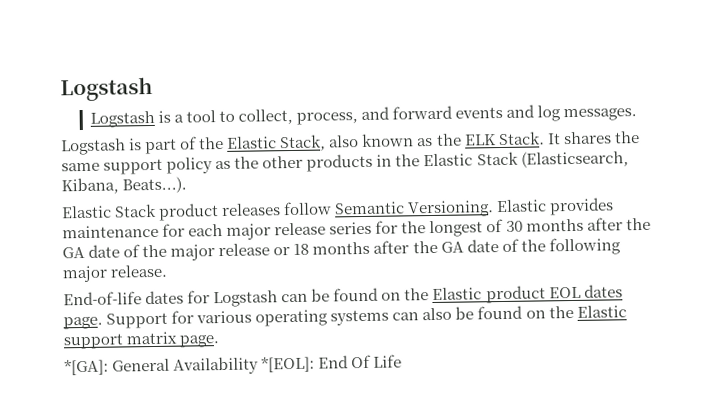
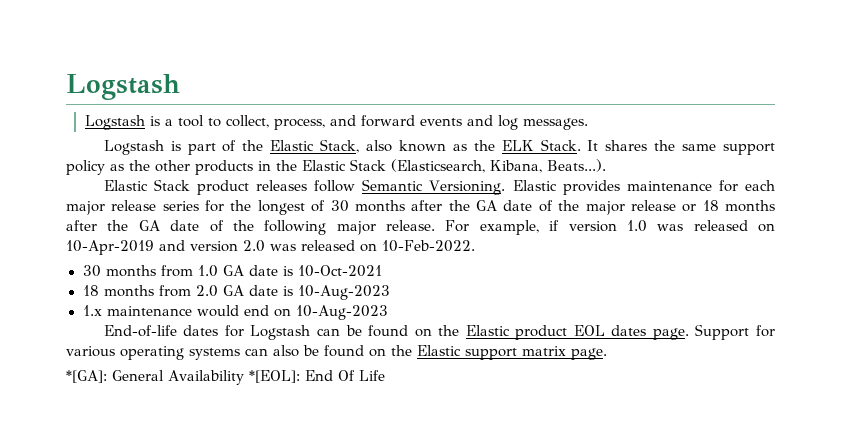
(169, 271) none -> [445,220,775,235] [66,240,475,255] [82,265,382,277] [82,285,390,300] [82,305,388,320] For example, if version 1.0 was released on 10-Apr-2019 and version 2.0 was released on 10-Feb-2022. // 30 months from 1.0 GA date is 10-Oct-2021 // 18 months from 2.0 GA date is 10-Aug-2023 // 1.x maintenance would end on 10-Aug-2023

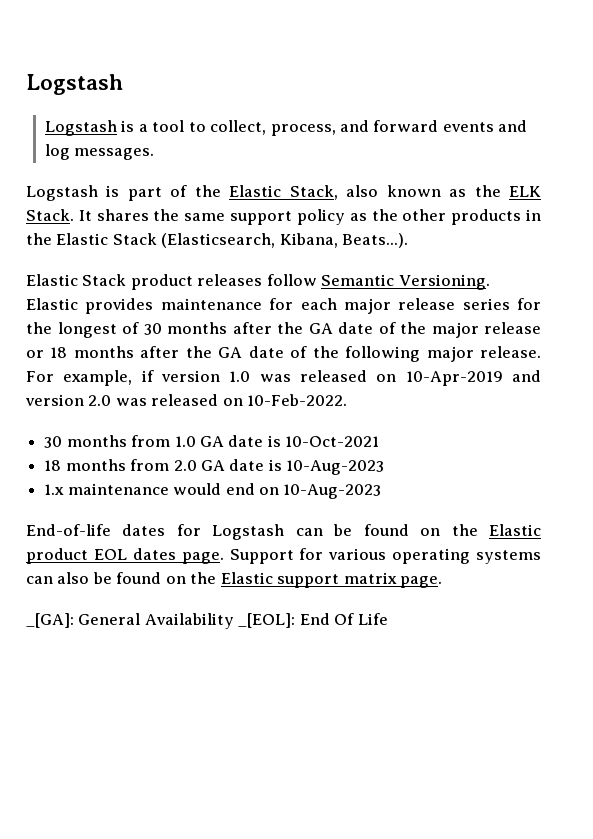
[66,370,107,383] *[GA]: -> [26,613,74,628] _[GA]:
[248,370,300,383] *[EOL]: -> [238,613,296,628] _[EOL]:

